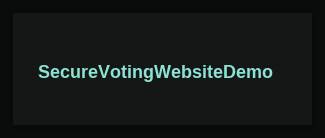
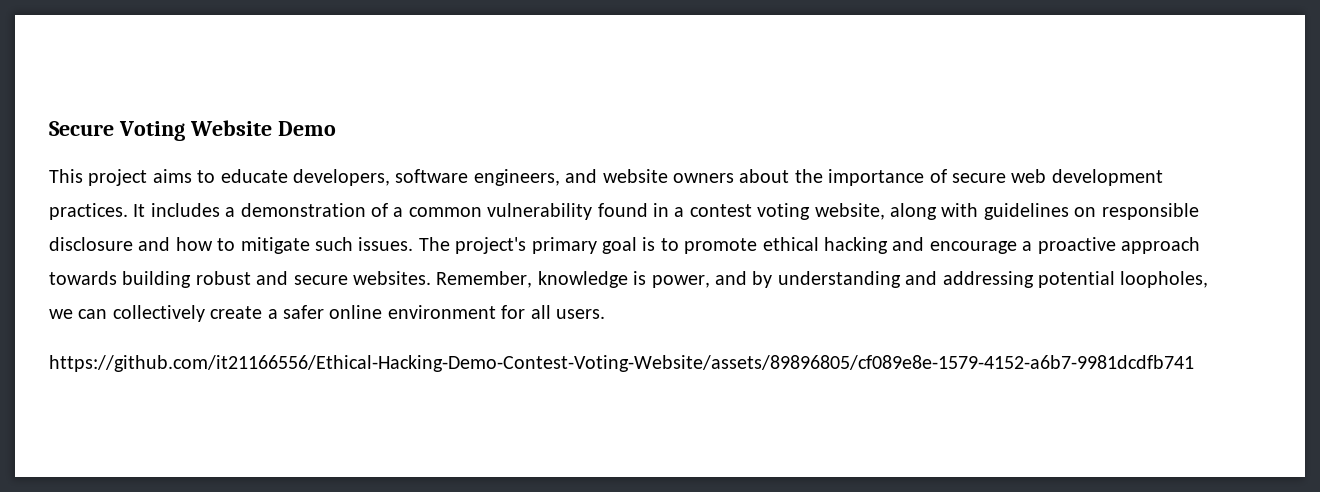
[38,65,273,82] SecureVotingWebsiteDemo -> [49,120,336,141] [49,169,1163,186] [49,203,1199,220] [49,237,1200,254] [49,271,1209,288] [49,305,605,322] [49,355,1194,372] Secure Voting Website Demo // This project aims to educate developers, software engineers, and website owners about the importance of secure web development practices. It includes a demonstration of a common vulnerability found in a contest voting website, along with guidelines on responsible disclosure and how to mitigate such issues. The project's primary goal is to promote ethical hacking and encourage a proactive approach towards building robust and secure websites. Remember, knowledge is power, and by understanding and addressing potential loopholes, we can collectively create a safer online environment for all users. // https://github.com/it21166556/Ethical-Hacking-Demo-Contest-Voting-Website/assets/89896805/cf089e8e-1579-4152-a6b7-9981dcdfb741

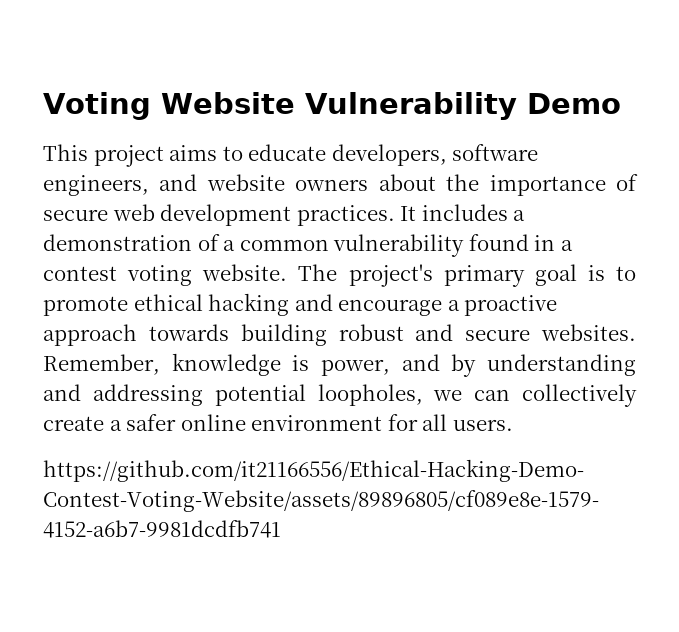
[49,121,114,136] Secure -> (43, 106) none
(272, 128) none -> [304,92,517,120] Vulnerability
[814,203,1199,220] [49,237,414,254] website, along with guidelines on responsible disclosure and how to mitigate such issues. -> [202,264,288,281] website.

